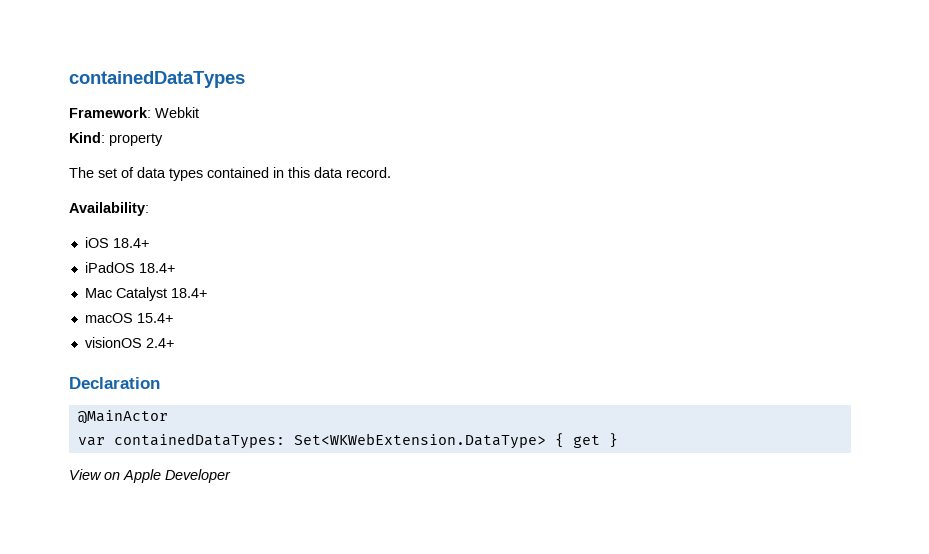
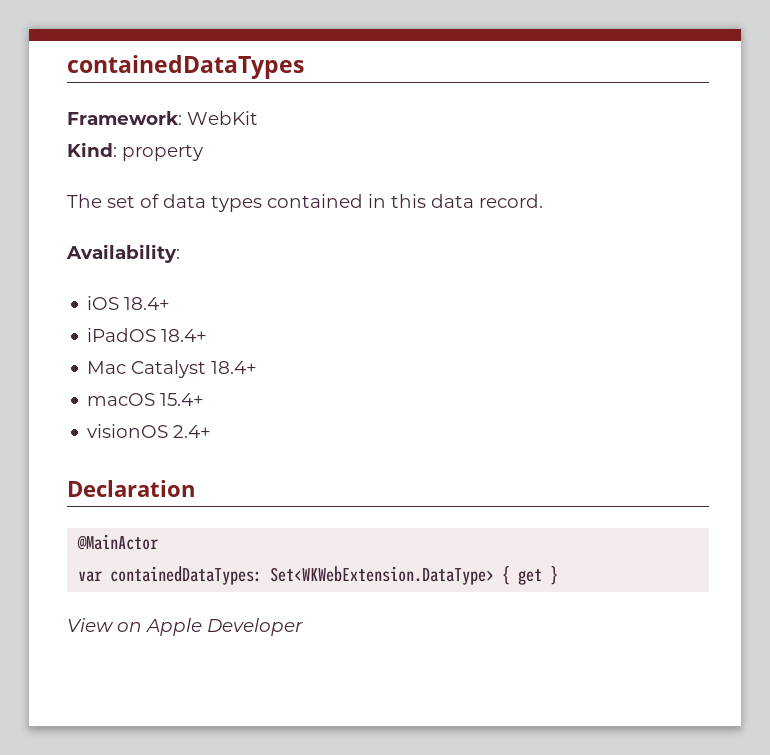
[155,107,199,118] Webkit -> [187,111,258,125] WebKit

